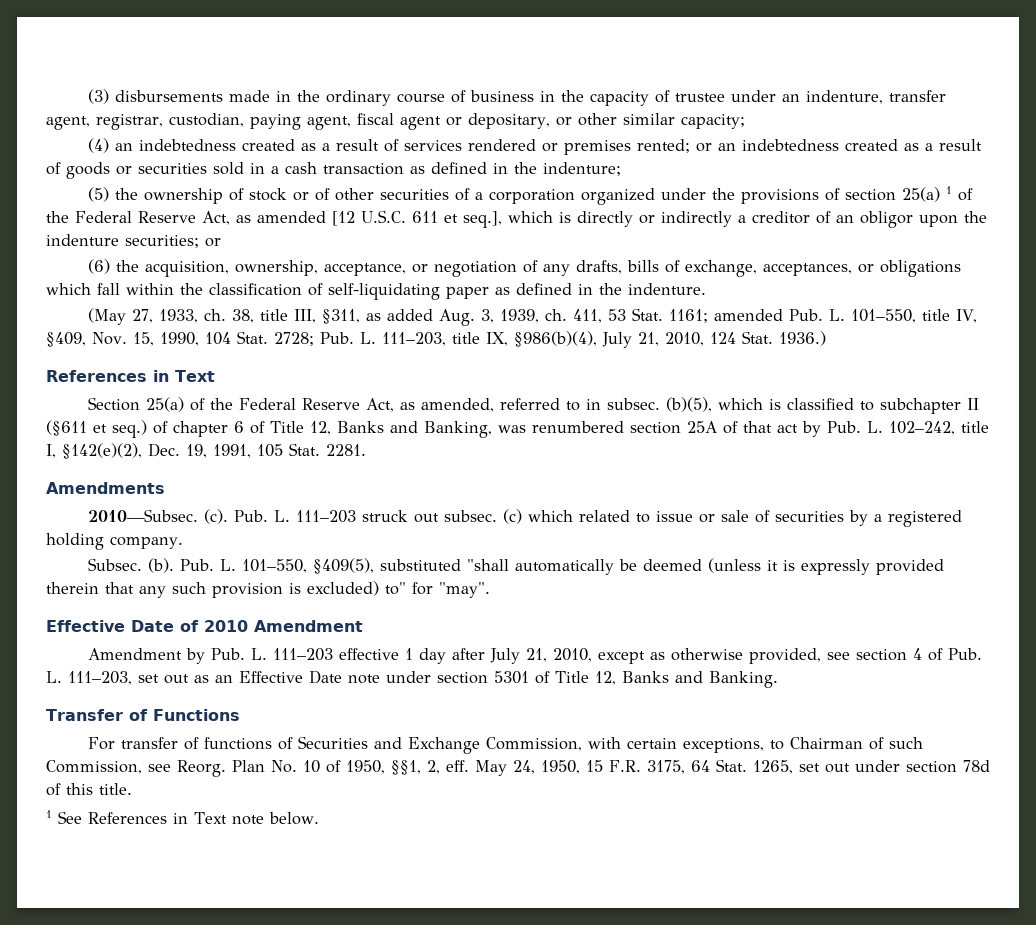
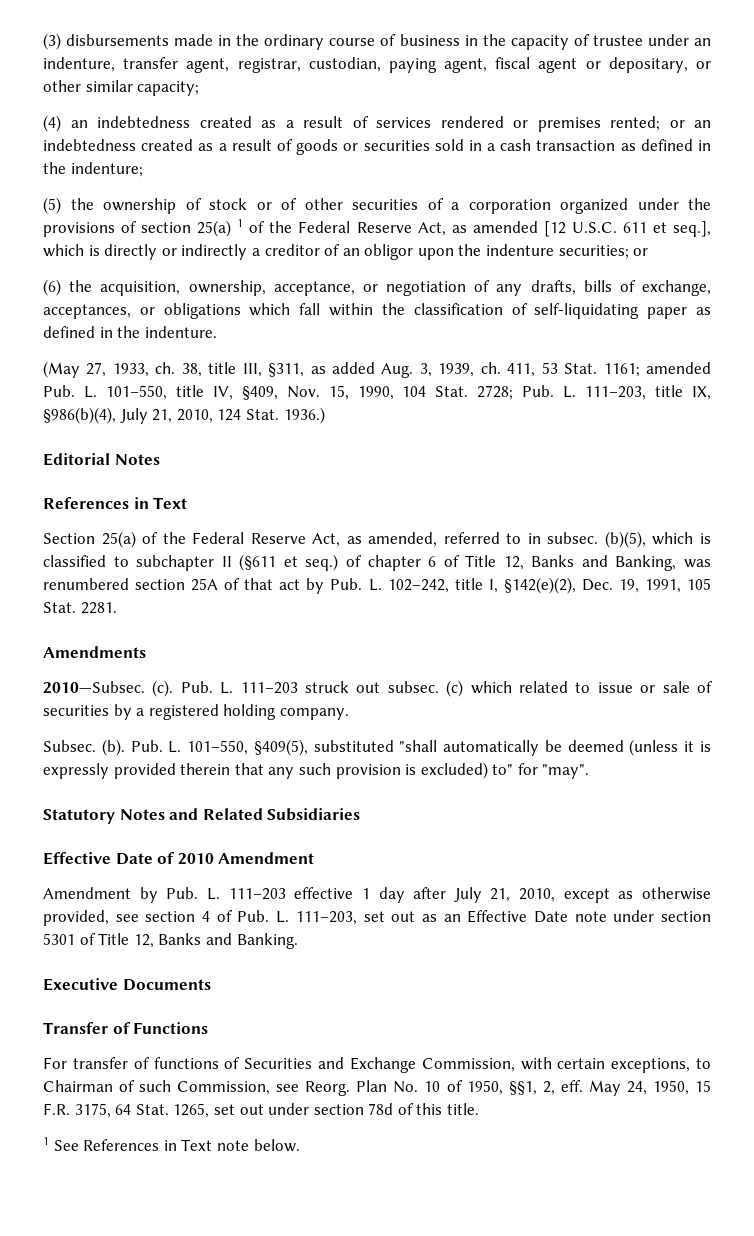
(826, 338) none -> [43,453,160,466] // Editorial Notes
(490, 590) none -> [43,808,361,824] // Statutory Notes and Related Subsidiaries
(778, 679) none -> [43,978,211,991] // Executive Documents

